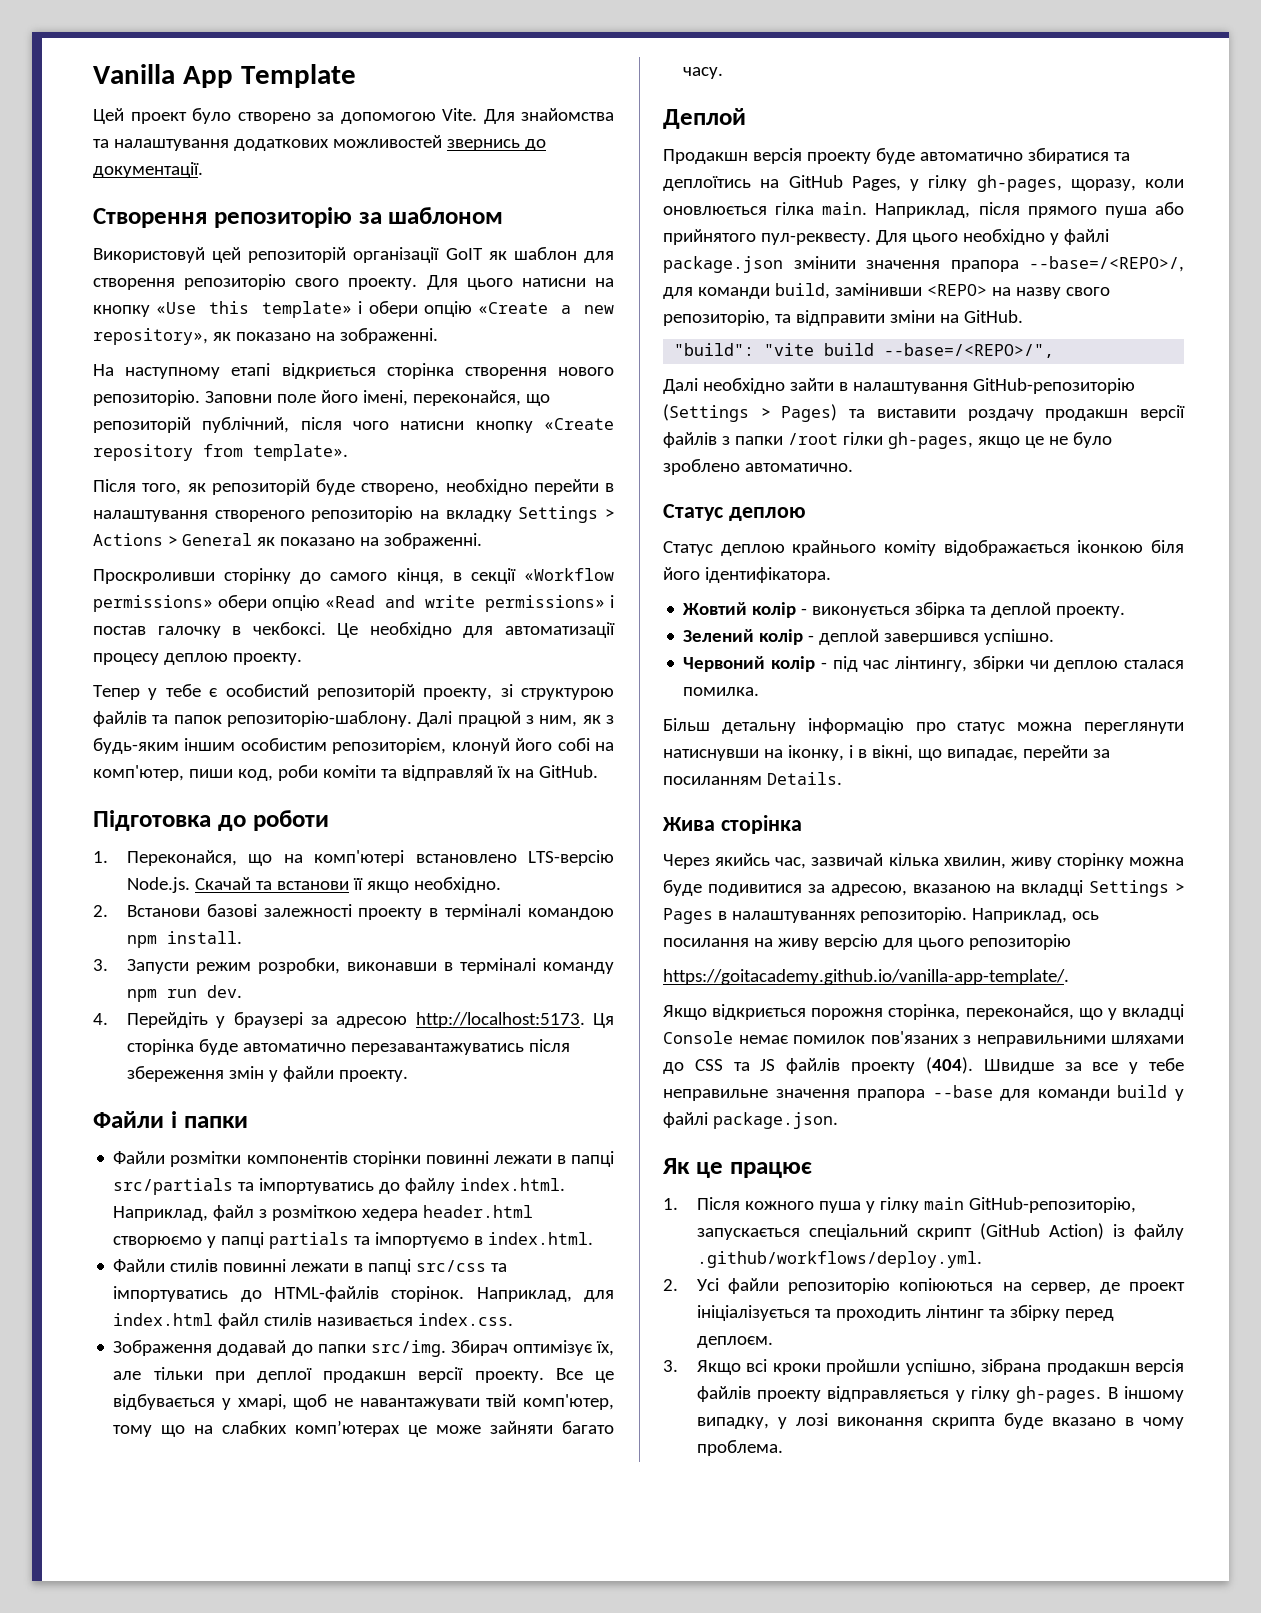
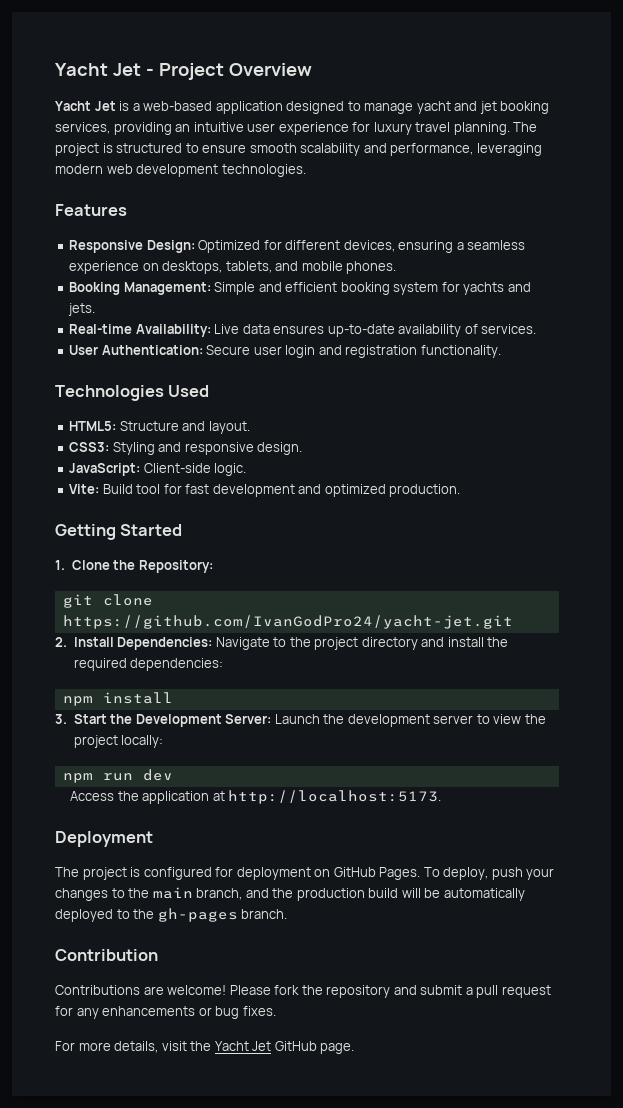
[93,64,356,88] [93,108,614,124] [93,135,546,151] [93,162,203,178] [93,207,504,228] [93,247,614,263] [93,274,614,290] [93,301,614,318] [93,328,438,345] [93,363,614,379] [93,390,550,406] [93,417,614,433] [93,444,348,461] [93,479,614,495] [93,506,614,523] [93,533,482,549] [93,568,614,584] [93,595,614,612] [93,622,615,638] [93,653,302,665] [93,684,614,700] [93,711,614,727] [93,738,614,754] [93,765,598,781] [93,810,329,831] [93,850,614,866] [126,877,501,893] [93,904,614,920] [126,931,242,948] [93,958,614,974] [126,985,242,1002] [93,1012,614,1028] [126,1039,570,1055] [126,1066,408,1082] [93,1111,248,1128] [113,1151,614,1167] [113,1178,566,1195] [113,1205,534,1221] [113,1232,594,1249] [113,1259,508,1275] [113,1286,614,1302] [113,1313,514,1329] [113,1340,614,1357] [113,1367,614,1383] [113,1394,614,1410] [113,1420,614,1437] [683,67,724,79] [663,108,746,129] [663,148,1130,164] [663,175,1184,192] [663,202,1184,218] [663,229,1109,245] [663,256,1184,273] [663,283,1110,299] [663,310,1023,326] [674,343,1055,358] [663,378,1135,394] [663,404,1185,422] [663,432,1112,449] [663,459,853,475] [663,504,806,521] [663,540,1184,556] [663,567,831,583] [682,602,1126,618] [683,629,1055,645] [683,656,1184,672] [683,687,760,696] [663,718,1184,734] [663,745,1110,761] [663,772,842,785] [662,815,802,834] [663,853,1184,869] [663,880,1184,897] [663,907,1099,924] [663,934,1071,950] [663,969,1069,985] [663,1004,1184,1020] [663,1031,1184,1047] [663,1057,1184,1074] [663,1085,1184,1101] [663,1112,838,1129] [662,1158,812,1178] [663,1197,1136,1213] [696,1223,1184,1240] [696,1251,982,1268] [663,1278,1185,1294] [696,1305,1114,1321] [696,1336,773,1348] [663,1359,1184,1375] [696,1386,1184,1403] [696,1413,1184,1429] [696,1440,783,1456] Vanilla App Template // Цей проект було створено за допомогою Vite. Для знайомства та налаштування додаткових можливостей звернись до документації. // Створення репозиторію за шаблоном // Використовуй цей репозиторій організації GoIT як шаблон для створення репозиторію свого проекту. Для цього натисни на кнопку «Use this template» і обери опцію «Create a new repository», як показано на зображенні. // На наступному етапі відкриється сторінка створення нового репозиторію. Заповни поле його імені, переконайся, що репозиторій публічний, після чого натисни кнопку «Create repository from template». // Після того, як репозиторій буде створено, необхідно перейти в налаштування створеного репозиторію на вкладку Settings > Actions > General як показано на зображенні. // Проскроливши сторінку до самого кінця, в секції «Workflow permissions» обери опцію «Read and write permissions» і постав галочку в чекбоксі. Це необхідно для автоматизації процесу деплою проекту. // Тепер у тебе є особистий репозиторій проекту, зі структурою файлів та папок репозиторію-шаблону. Далі працюй з ним, як з будь-яким іншим особистим репозиторієм, клонуй його собі на комп'ютер, пиши код, роби коміти та відправляй їх на GitHub. // Підготовка до роботи // 1. Переконайся, що на комп'ютері встановлено LTS-версію Node.js. Скачай та встанови її якщо необхідно. // 2. Встанови базові залежності проекту в терміналі командою npm install. // 3. Запусти режим розробки, виконавши в терміналі команду npm run dev. // 4. Перейдіть у браузері за адресою http://localhost:5173. Ця сторінка буде автоматично перезавантажуватись після збереження змін у файли проекту. // Файли і папки // Файли розмітки компонентів сторінки повинні лежати в папці src/partials та імпортуватись до файлу index.html. Наприклад, файл з розміткою хедера header.html створюємо у папці partials та імпортуємо в index.html. // Файли стилів повинні лежати в папці src/css та імпортуватись до HTML-файлів сторінок. Наприклад, для index.html файл стилів називається index.css. // Зображення додавай до папки src/img. Збирач оптимізує їх, але тільки при деплої продакшн версії проекту. Все це відбувається у хмарі, щоб не навантажувати твій комп'ютер, тому що на слабких компʼютерах це може зайняти багато часу. // Деплой // Продакшн версія проекту буде автоматично збиратися та деплоїтись на GitHub Pages, у гілку gh-pages, щоразу, коли оновлюється гілка main. Наприклад, після прямого пуша або прийнятого пул-реквесту. Для цього необхідно у файлі package.json змінити значення прапора --base=/<REPO>/, для команди build, замінивши <REPO> на назву свого репозиторію, та відправити зміни на GitHub. // "build": "vite build --base=/<REPO>/", // Далі необхідно зайти в налаштування GitHub-репозиторію (Settings > Pages) та виставити роздачу продакшн версії файлів з папки /root гілки gh-pages, якщо це не було зроблено автоматично. // Статус деплою // Статус деплою крайнього коміту відображається іконкою біля його ідентифікатора. // Жовтий колір - виконується збірка та деплой проекту. // Зелений колір - деплой завершився успішно. // Червоний колір - під час лінтингу, збірки чи деплою сталася помилка. // Більш детальну інформацію про статус можна переглянути натиснувши на іконку, і в вікні, що випадає, перейти за посиланням Details. // Жива сторінка // Через якийсь час, зазвичай кілька хвилин, живу сторінку можна буде подивитися за адресою, вказаною на вкладці Settings > Pages в налаштуваннях репозиторію. Наприклад, ось посилання на живу версію для цього репозиторію // https://goitacademy.github.io/vanilla-app-template/. // Якщо відкриється порожня сторінка, переконайся, що у вкладці Console немає помилок пов'язаних з неправильними шляхами до CSS та JS файлів проекту (404). Швидше за все у тебе неправильне значення прапора --base для команди build у файлі package.json. // Як це працює // 1. Після кожного пуша у гілку main GitHub-репозиторію, запускається спеціальний скрипт (GitHub Action) із файлу .github/workflows/deploy.yml. // 2. Усі файли репозиторію копіюються на сервер, де проект ініціалізується та проходить лінтинг та збірку перед деплоєм. // 3. Якщо всі кроки пройшли успішно, зібрана продакшн версія файлів проекту відправляється у гілку gh-pages. В іншому випадку, у лозі виконання скрипта буде вказано в чому проблема. -> [55,63,312,80] [55,101,550,114] [55,122,538,135] [55,143,542,156] [55,164,306,177] [55,204,127,216] [69,240,526,253] [69,261,397,274] [69,282,531,295] [68,303,96,316] [69,324,537,337] [69,345,501,358] [55,385,210,401] [69,421,250,434] [69,442,303,455] [69,463,247,476] [69,484,461,497] [55,524,183,540] [55,560,213,573] [62,594,153,608] [62,615,513,629] [55,637,509,650] [73,658,224,671] [62,692,173,706] [55,714,546,727] [73,735,164,748] [62,769,173,783] [70,790,442,804] [55,831,153,847] [55,867,555,880] [55,887,525,901] [55,908,288,922] [55,949,158,961] [55,985,551,998] [55,1006,276,1019] [55,1041,355,1054] Yacht Jet - Project Overview // Yacht Jet is a web-based application designed to manage yacht and jet booking services, providing an intuitive user experience for luxury travel planning. The project is structured to ensure smooth scalability and performance, leveraging modern web development technologies. // Features // Responsive Design: Optimized for different devices, ensuring a seamless experience on desktops, tablets, and mobile phones. // Booking Management: Simple and efficient booking system for yachts and jets. // Real-time Availability: Live data ensures up-to-date availability of services. // User Authentication: Secure user login and registration functionality. // Technologies Used // HTML5: Structure and layout. // CSS3: Styling and responsive design. // JavaScript: Client-side logic. // Vite: Build tool for fast development and optimized production. // Getting Started // 1. Clone the Repository: // git clone https://github.com/IvanGodPro24/yacht-jet.git // 2. Install Dependencies: Navigate to the project directory and install the required dependencies: // npm install // 3. Start the Development Server: Launch the development server to view the project locally: // npm run dev // Access the application at http://localhost:5173. // Deployment // The project is configured for deployment on GitHub Pages. To deploy, push your changes to the main branch, and the production build will be automatically deployed to the gh-pages branch. // Contribution // Contributions are welcome! Please fork the repository and submit a pull request for any enhancements or bug fixes. // For more details, visit the Yacht Jet GitHub page.

